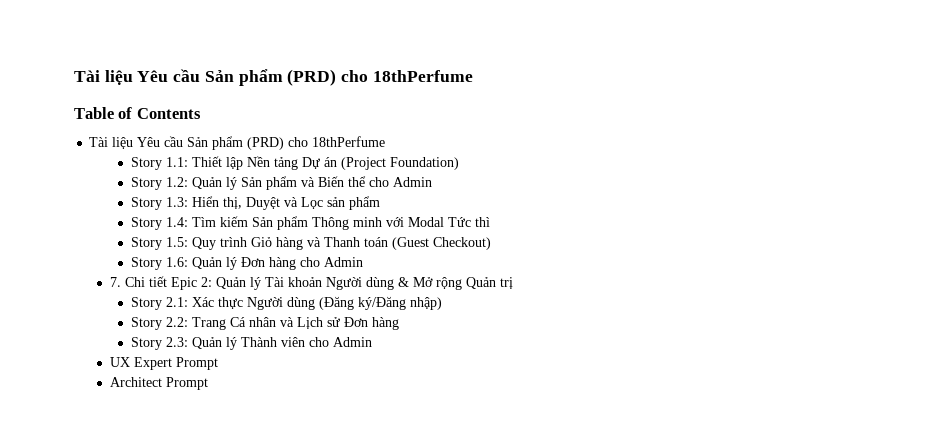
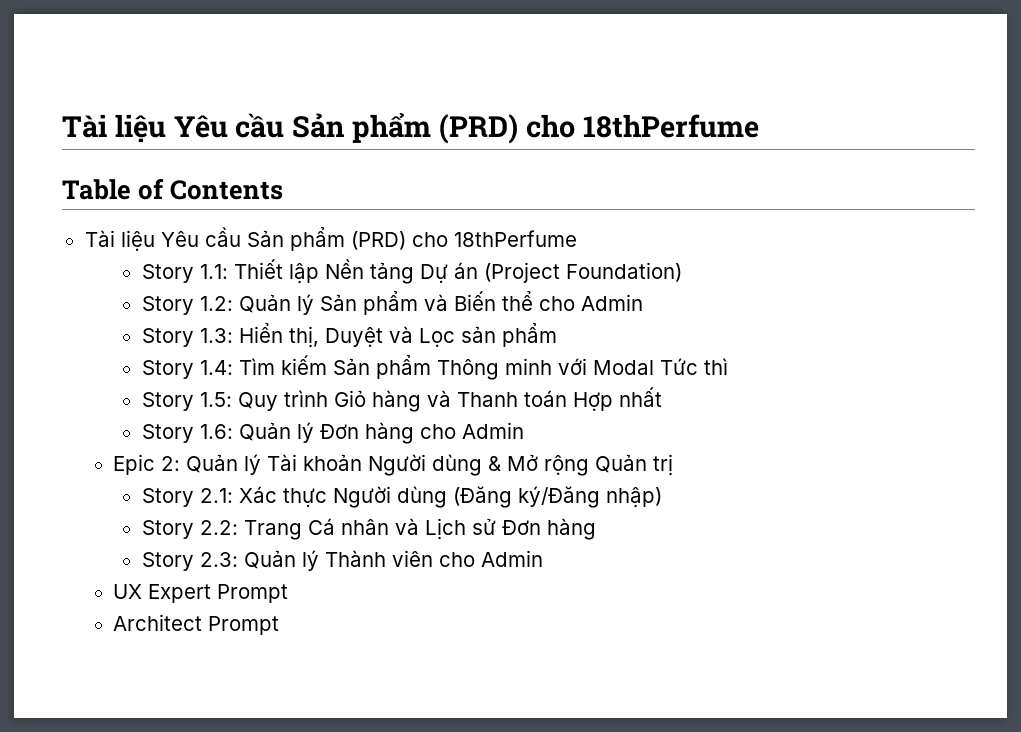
[391,237,491,250] (Guest Checkout) -> [572,387,662,411] Hợp nhất
[110,276,168,287] 7. Chi tiết -> (524, 430) none

